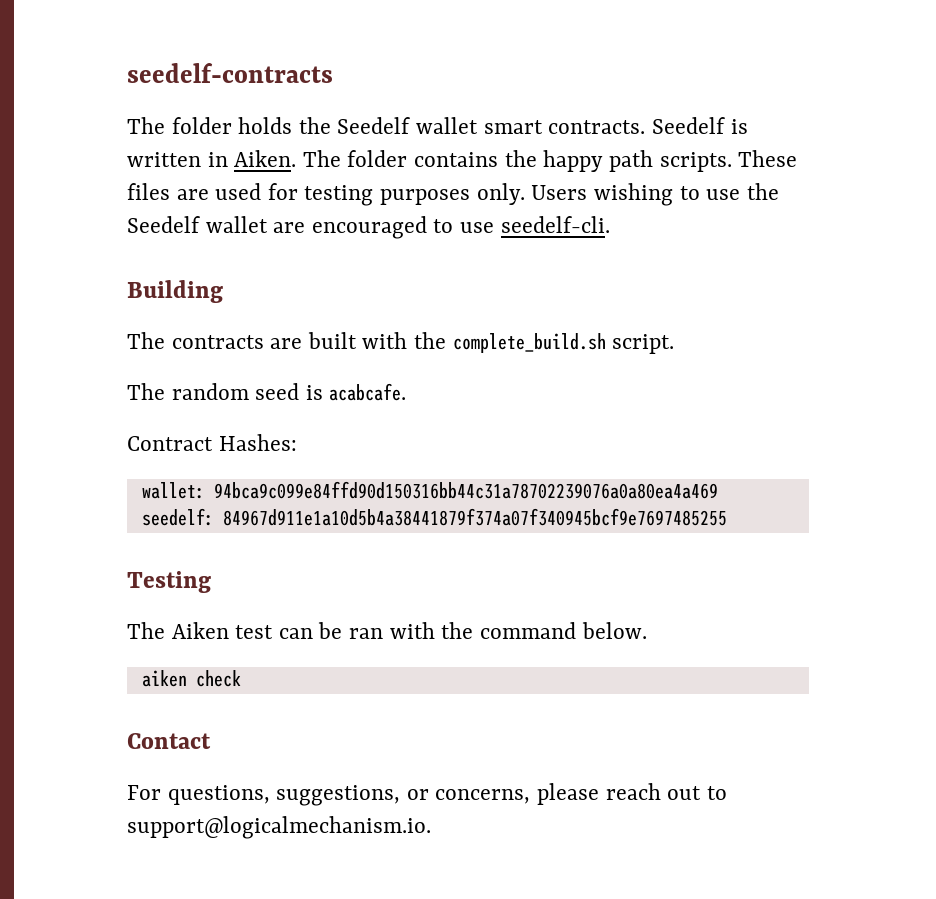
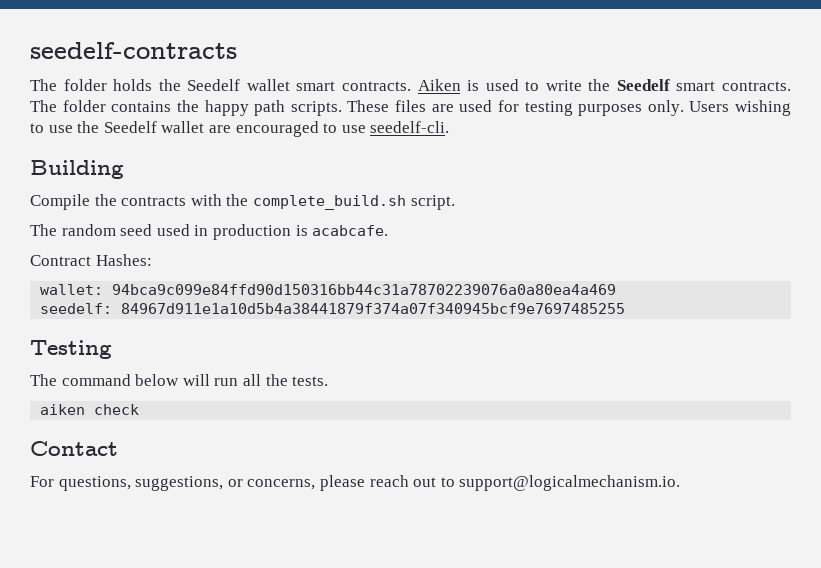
[651,117,748,134] [127,150,297,167] Seedelf is written in Aiken. -> [417,79,791,91] Aiken is used to write the Seedelf smart contracts.
[127,332,357,349] The contracts are built -> [30,194,187,210] Compile the contracts
(300, 391) none -> [156,224,291,240] used in production
[171,622,647,639] Aiken test can be ran with the command below. -> [61,374,329,386] command below will run all the tests.

